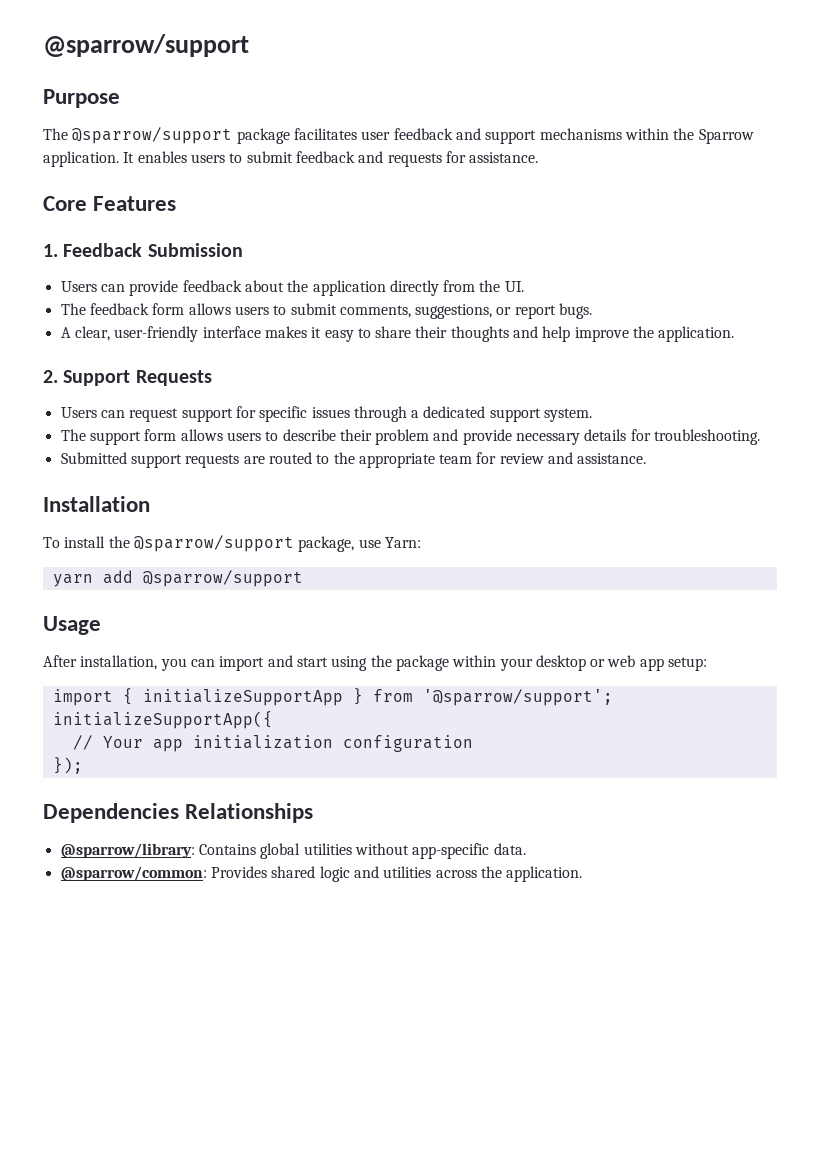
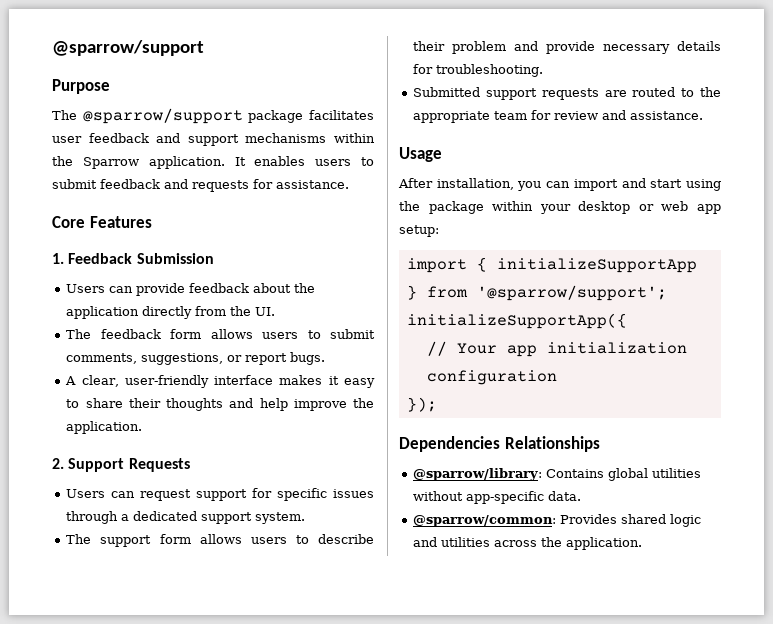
[43,496,150,512] [43,535,421,552] [52,570,303,587] // Installation // To install the @sparrow/support package, use Yarn: // yarn add @sparrow/support -> (704, 115) none

